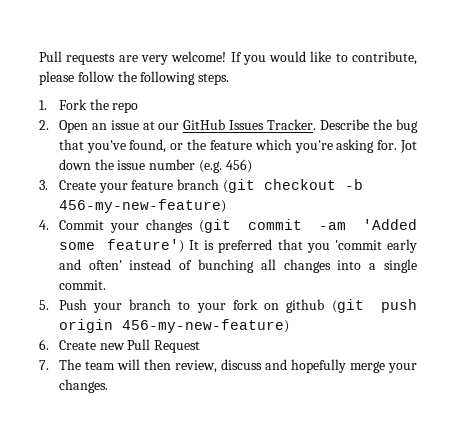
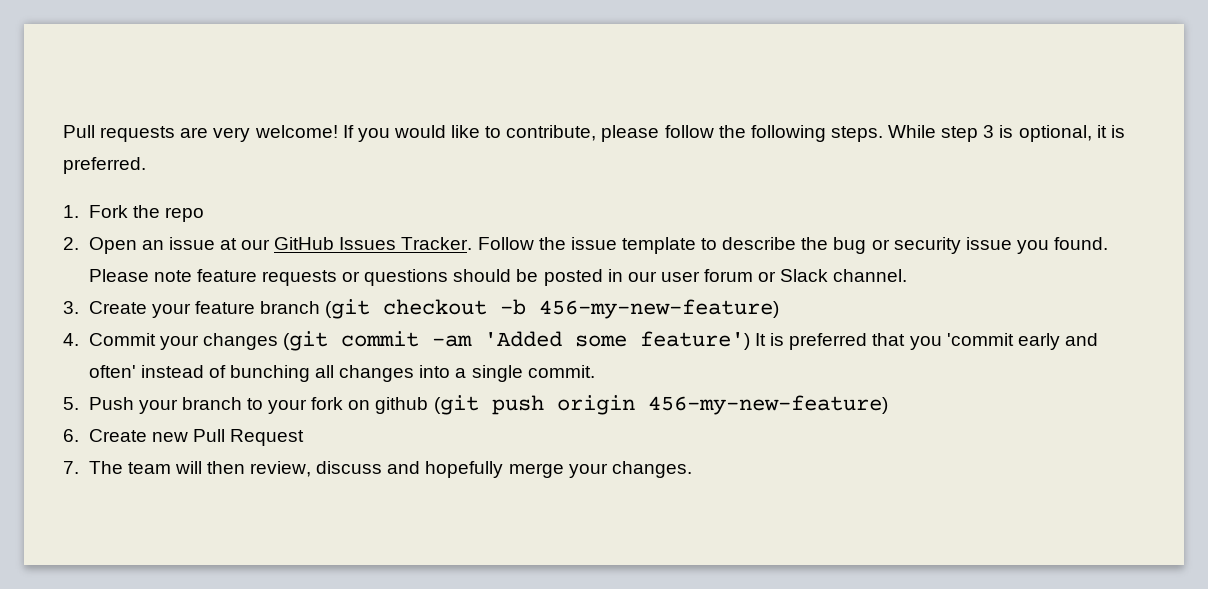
(230, 79) none -> [888,125,1125,142] [63,157,146,174] While step 3 is optional, it is preferred.
[320,119,419,133] [58,139,417,153] [58,159,252,173] Describe the bug that you've found, or the feature which you're asking for. Jot down the issue number (e.g. 456) -> [477,237,1109,254] [88,269,908,286] Follow the issue template to describe the bug or security issue you found. Please note feature requests or questions should be posted in our user forum or Slack channel.

